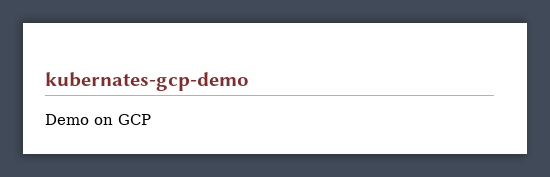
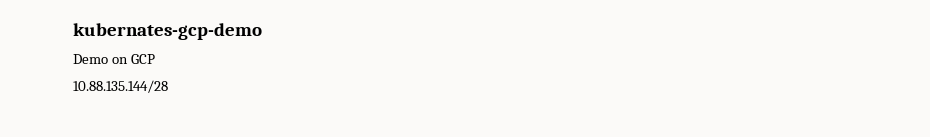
(151, 119) none -> [73,80,168,93] // 10.88.135.144/28

